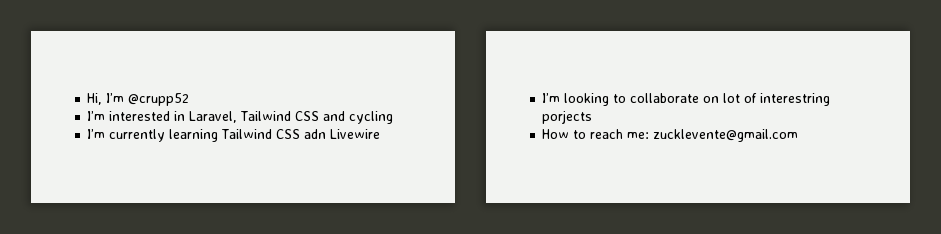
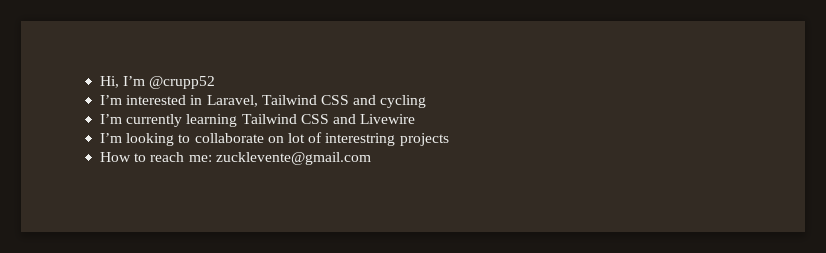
[304,129,327,139] adn -> [332,114,356,124] and
[542,110,593,124] porjects -> [399,133,449,146] projects

